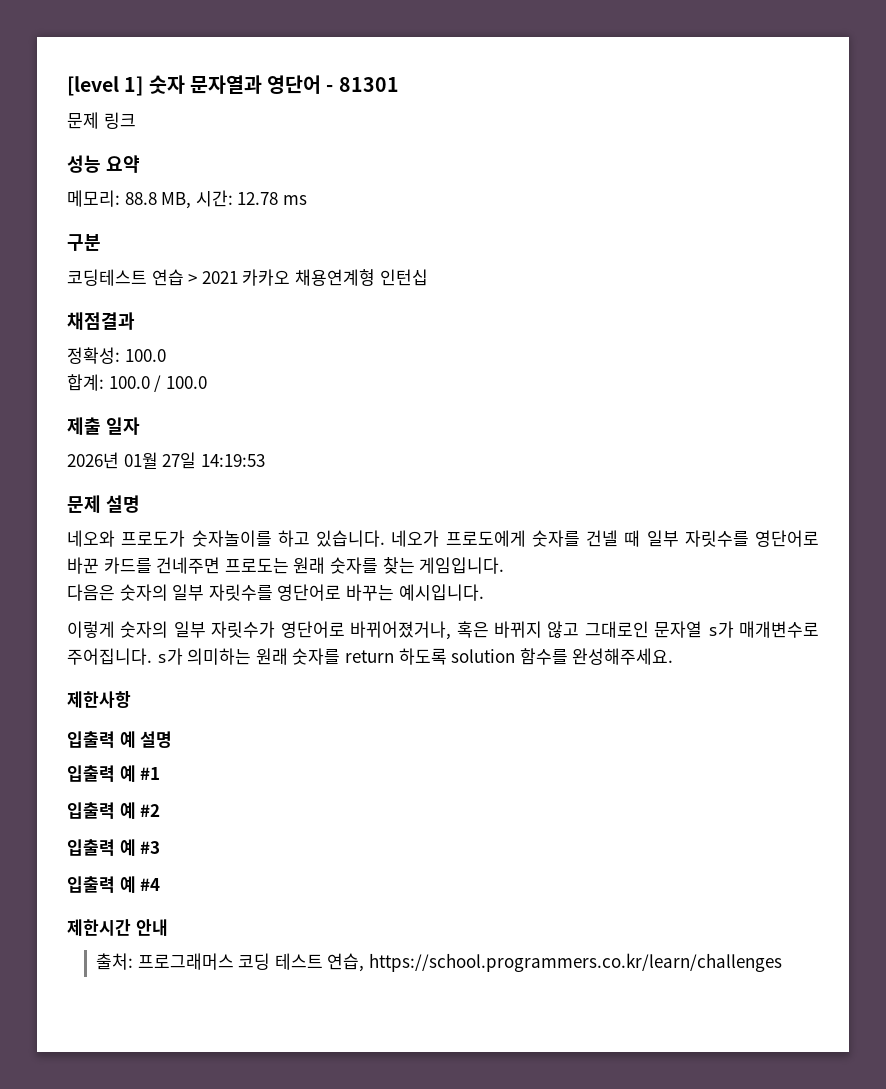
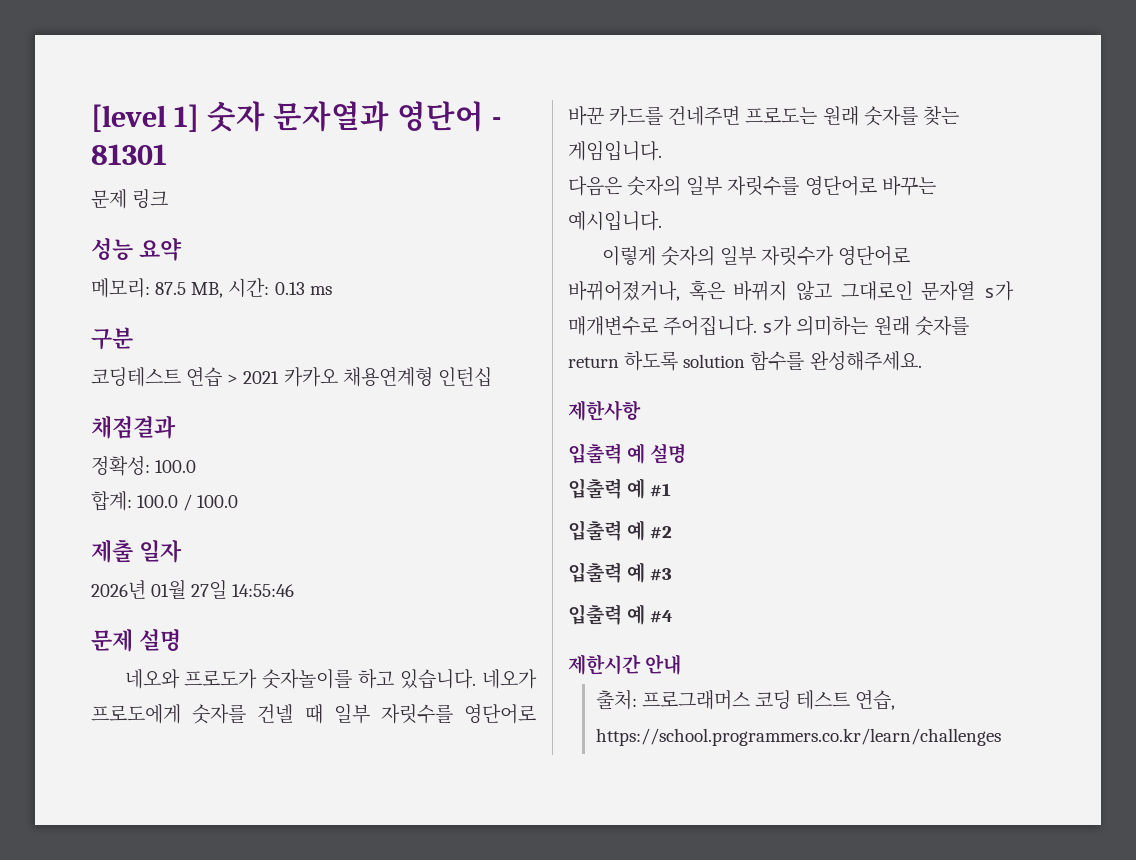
[124,192,157,205] 88.8 -> [155,282,187,295] 87.5
[237,192,279,205] 12.78 -> [274,282,305,295] 0.13
[200,454,265,467] 14:19:53 -> [232,584,295,597] 14:55:46

